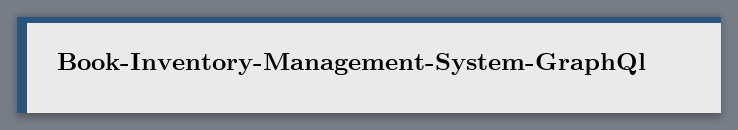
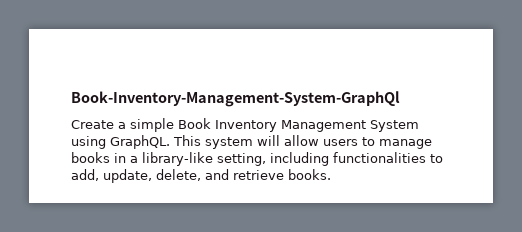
(646, 64) none -> [71,118,419,132] [71,135,432,149] [71,152,443,166] [71,169,331,183] // Create a simple Book Inventory Management System using GraphQL. This system will allow users to manage books in a library-like setting, including functionalities to add, update, delete, and retrieve books.

